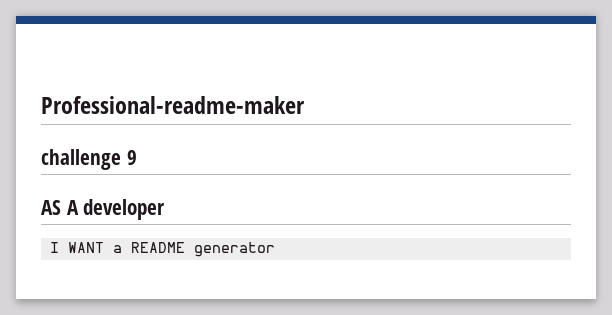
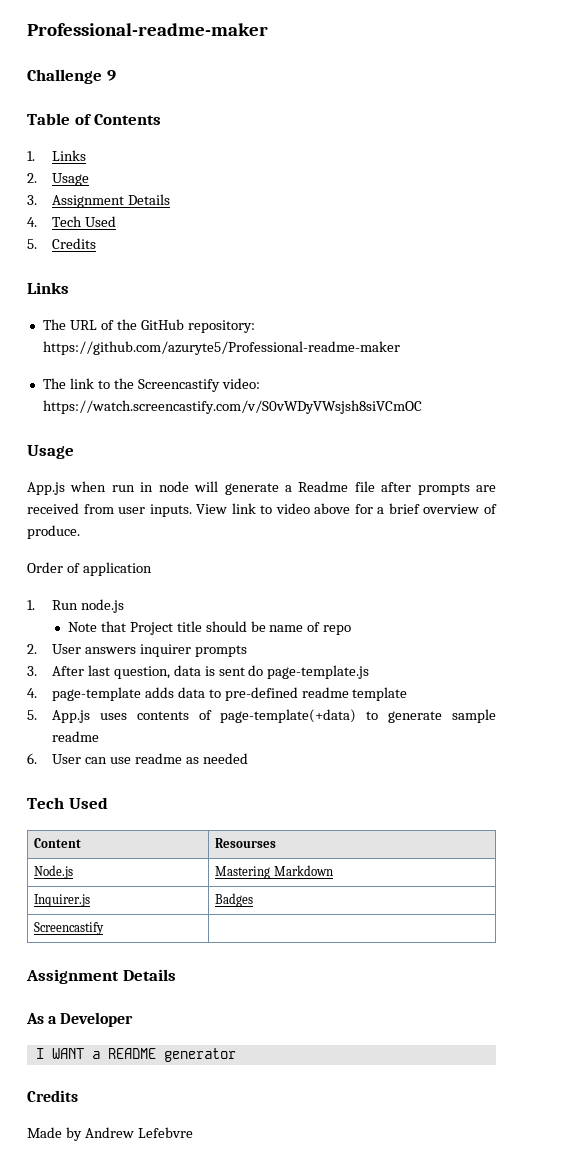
[41,149,121,170] challenge -> [27,69,102,84] Challenge
[41,199,166,220] AS A developer -> [27,113,162,125] [27,150,86,161] [27,173,89,186] [27,194,170,208] [27,216,116,227] [27,238,96,249] [27,282,69,294] [42,319,255,333] [42,341,400,355] [42,378,260,392] [42,400,422,414] [27,445,74,459] [27,481,497,495] [27,503,498,517] [27,525,80,539] [27,562,152,576] [27,599,124,613] [67,621,352,635] [27,644,247,657] [27,665,370,679] [27,687,408,701] [27,709,496,723] [51,731,99,742] [27,753,248,764] [27,797,108,809] [34,838,82,848] [215,838,277,848] [34,865,74,879] [215,865,333,879] [34,894,91,907] [215,893,254,907] [34,922,105,935] [26,969,176,984] [26,1012,134,1027] Table of Contents // 1. Links // 2. Usage // 3. Assignment Details // 4. Tech Used // 5. Credits // Links // The URL of the GitHub repository: https://github.com/azuryte5/Professional-readme-maker // The link to the Screencastify video: https://watch.screencastify.com/v/S0vWDyVWsjsh8siVCmOC // Usage // App.js when run in node will generate a Readme file after prompts are received from user inputs. View link to video above for a brief overview of produce. // Order of application // 1. Run node.js // Note that Project title should be name of repo // 2. User answers inquirer prompts // 3. After last question, data is sent do page-template.js // 4. page-template adds data to pre-defined readme template // 5. App.js uses contents of page-template(+data) to generate sample readme // 6. User can use readme as needed // Tech Used // Content | Resourses // Node.js | Mastering Markdown // Inquirer.js | Badges // Screencastify | // Assignment Details // As a Developer
(276, 249) none -> [27,1090,78,1102] [27,1127,193,1141] // Credits // Made by Andrew Lefebvre

